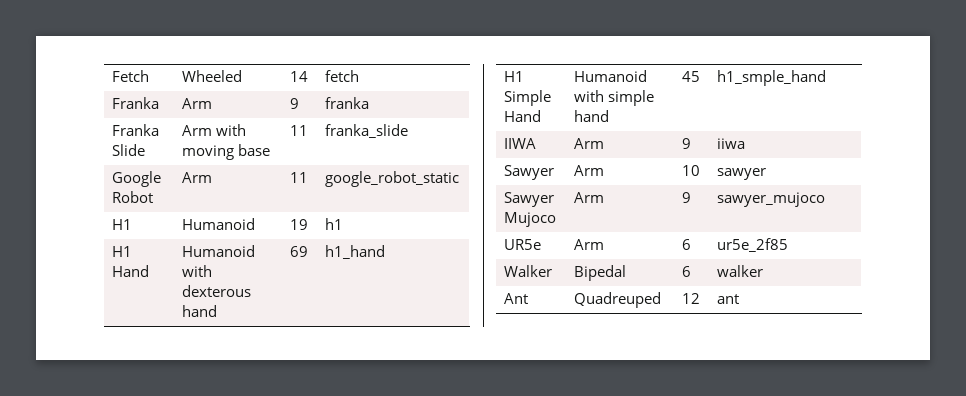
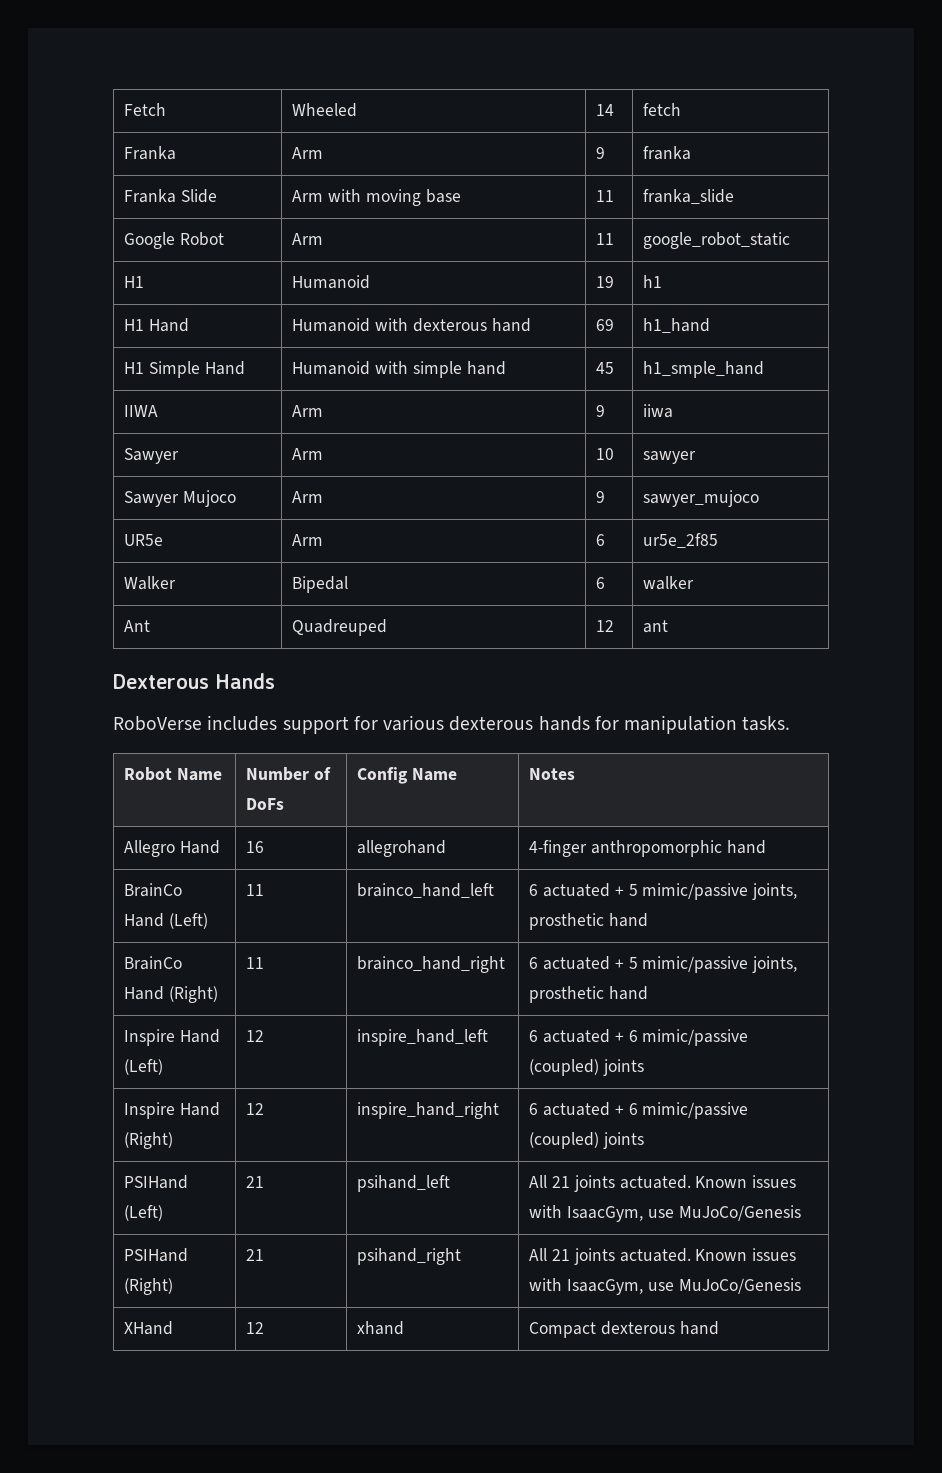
(740, 299) none -> [113,673,275,689] [113,715,791,734] [124,767,223,781] [246,767,332,781] [246,798,285,810] [357,767,458,784] [529,768,576,780] [124,840,221,857] [246,841,265,853] [357,840,447,857] [529,840,766,857] [124,883,183,897] [124,913,209,929] [246,884,265,896] [357,883,495,898] [529,883,798,900] [529,913,649,930] [124,956,183,970] [124,986,219,1003] [246,957,265,969] [357,956,506,973] [529,956,798,973] [529,986,649,1003] [124,1029,221,1046] [124,1059,164,1075] [246,1030,265,1042] [357,1029,489,1046] [529,1029,749,1046] [529,1059,645,1076] [124,1102,221,1119] [124,1132,174,1149] [246,1103,265,1115] [357,1102,500,1119] [529,1102,749,1119] [529,1132,645,1149] [124,1175,189,1189] [124,1205,164,1221] [246,1176,265,1188] [357,1175,451,1192] [529,1175,797,1192] [529,1205,801,1222] [124,1248,189,1262] [124,1278,174,1295] [246,1249,265,1261] [357,1248,462,1265] [529,1248,797,1265] [529,1278,801,1295] [124,1321,174,1335] [246,1322,265,1334] [357,1321,405,1335] [529,1321,719,1338] // Dexterous Hands // RoboVerse includes support for various dexterous hands for manipulation tasks. // Robot Name | Number of DoFs | Config Name | Notes // Allegro Hand | 16 | allegrohand | 4-finger anthropomorphic hand // BrainCo Hand (Left) | 11 | brainco_hand_left | 6 actuated + 5 mimic/passive joints, prosthetic hand // BrainCo Hand (Right) | 11 | brainco_hand_right | 6 actuated + 5 mimic/passive joints, prosthetic hand // Inspire Hand (Left) | 12 | inspire_hand_left | 6 actuated + 6 mimic/passive (coupled) joints // Inspire Hand (Right) | 12 | inspire_hand_right | 6 actuated + 6 mimic/passive (coupled) joints // PSIHand (Left) | 21 | psihand_left | All 21 joints actuated. Known issues with IsaacGym, use MuJoCo/Genesis // PSIHand (Right) | 21 | psihand_right | All 21 joints actuated. Known issues with IsaacGym, use MuJoCo/Genesis // XHand | 12 | xhand | Compact dexterous hand

